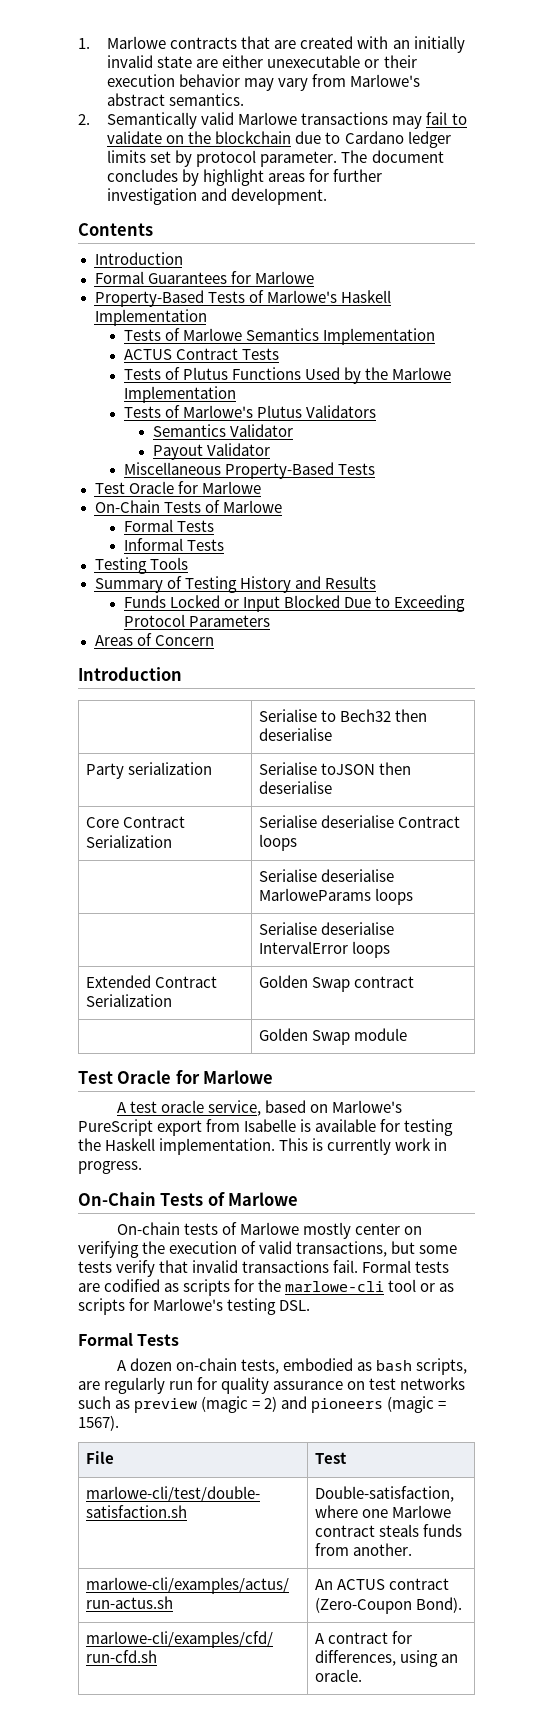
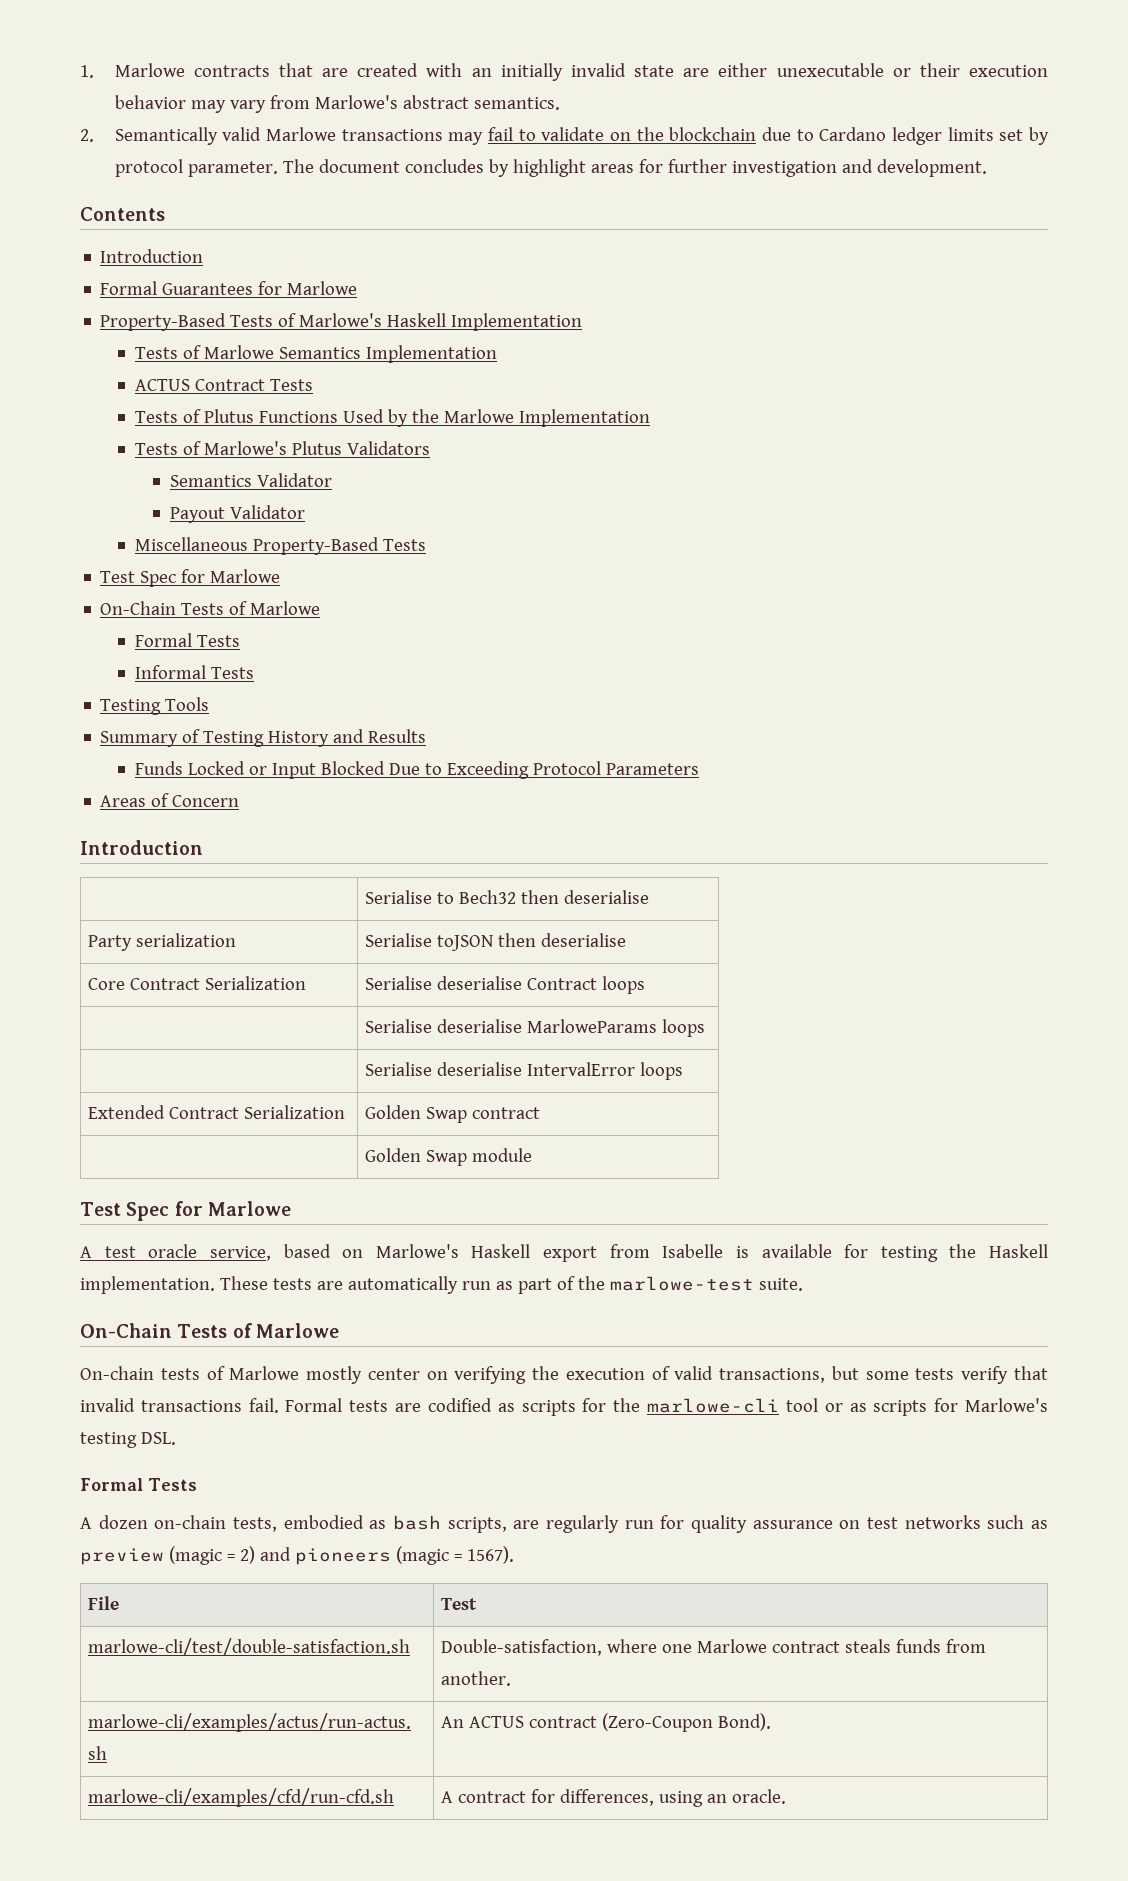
[128,481,174,494] Oracle -> [140,571,177,587] Spec
[117,1070,172,1084] Oracle -> [126,1202,170,1221] Spec
[78,1119,153,1136] PureScript -> [471,1244,531,1258] Haskell
[279,1138,448,1155] [78,1161,142,1174] This is currently work in progress. -> [219,1276,803,1294] These tests are automatically run as part of the marlowe-test suite.

